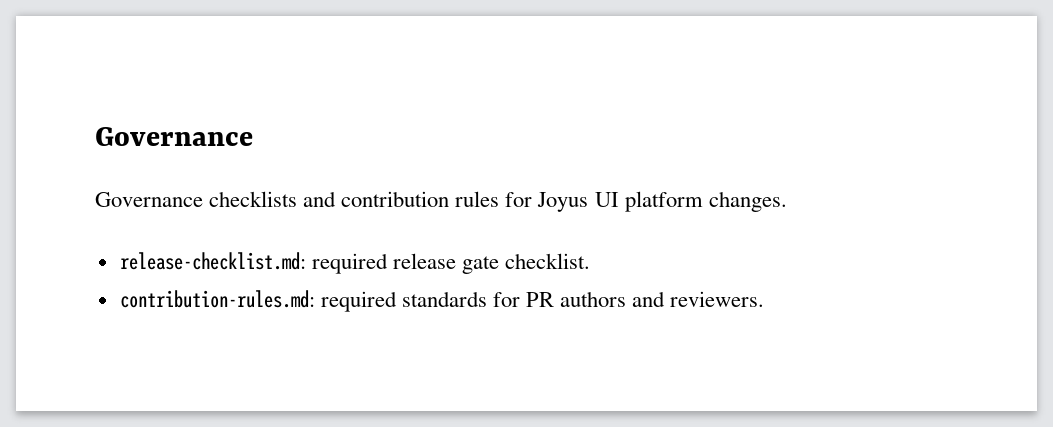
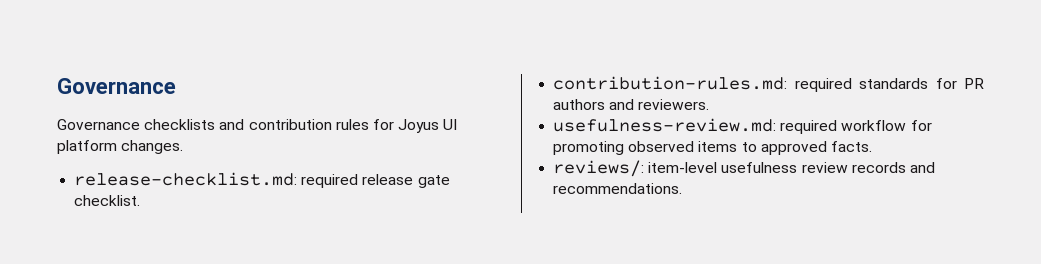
(765, 299) none -> [553,118,932,134] [553,141,872,155] [553,160,935,177] [553,183,683,194] // usefulness-review.md: required workflow for promoting observed items to approved facts. // reviews/: item-level usefulness review records and recommendations.

